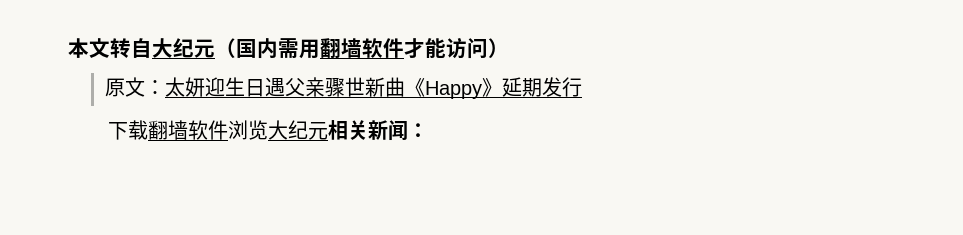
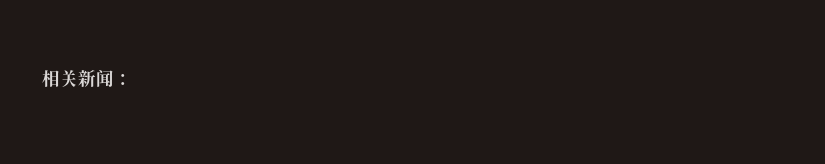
[68,38,509,59] [105,77,583,99] [107,120,328,140] 本文转自大纪元（国内需用翻墙软件才能访问） // 原文：太妍迎生日遇父亲骤世新曲《Happy》延期发行 // 下载翻墙软件浏览大纪元 -> (42, 78) none

